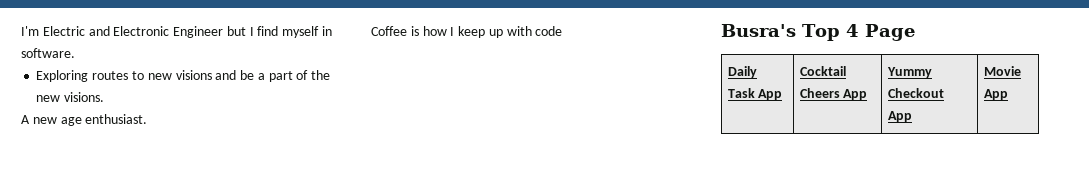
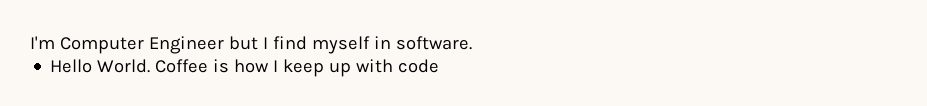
[42,26,170,36] Electric and Electronic -> [59,37,144,54] Computer
[36,70,331,82] [36,92,105,102] [21,114,148,126] Exploring routes to new visions and be a part of the new visions. // A new age enthusiast. // -> [50,59,151,73] Hello World.
[721,24,915,41] [727,66,757,78] [727,88,783,100] [799,66,846,76] [799,88,868,100] [886,67,932,78] [887,88,944,98] [887,111,912,122] [983,66,1021,76] [983,89,1008,100] // Busra's Top 4 Page // Daily Task App | Cocktail Cheers App | Yummy Checkout App | Movie App -> (440, 66) none

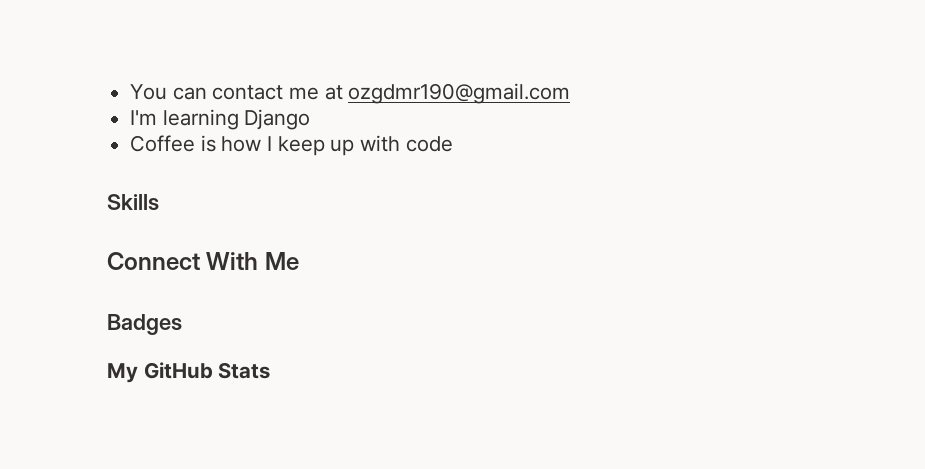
[30,36,472,54] [50,59,151,73] I'm Computer Engineer but I find myself in software. // Hello World. -> [130,83,571,104] [130,109,311,130] You can contact me at ozgdmr190@gmail.com // I'm learning Django //
(440, 66) none -> [107,194,159,211] [107,252,299,270] [107,314,182,335] [107,362,271,383] // Skills // Connect With Me // Badges // My GitHub Stats

